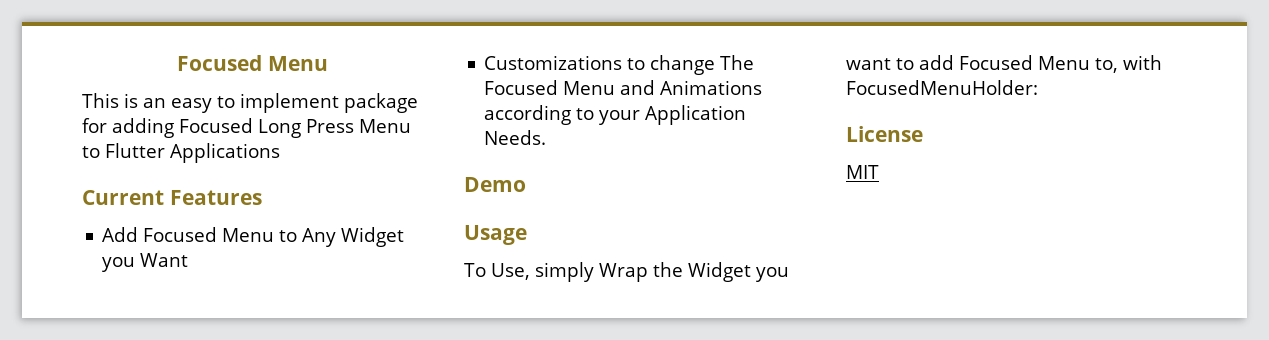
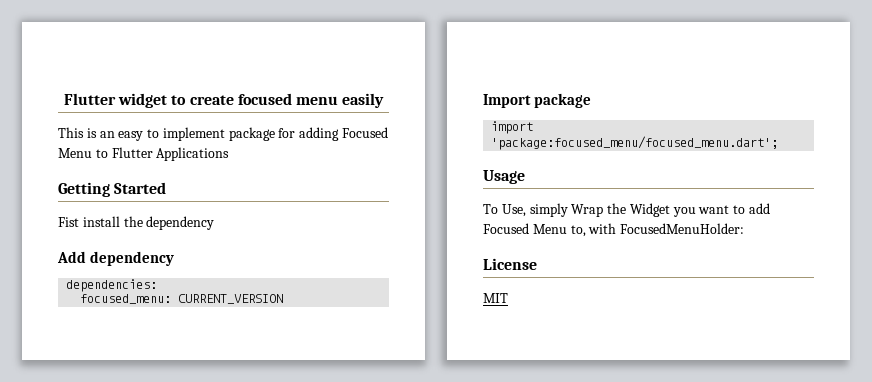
[177,55,328,71] Focused Menu -> [63,93,385,108] Flutter widget to create focused menu easily
[258,119,354,138] Long Press -> (389, 132) none
[82,190,262,205] [102,227,405,247] [102,253,189,272] [484,55,755,75] [484,80,763,95] [484,105,747,125] [484,130,547,145] [464,177,526,192] Current Features // Add Focused Menu to Any Widget you Want // Customizations to change The Focused Menu and Animations according to your Application Needs. // Demo -> [58,182,167,197] [58,216,215,230] [57,251,174,266] [66,279,158,292] [80,294,284,304] [483,93,591,108] [491,121,534,134] [491,136,779,150] Getting Started // Fist install the dependency // Add dependency // dependencies: // focused_menu: CURRENT_VERSION // Import package // import 'package:focused_menu/focused_menu.dart';

